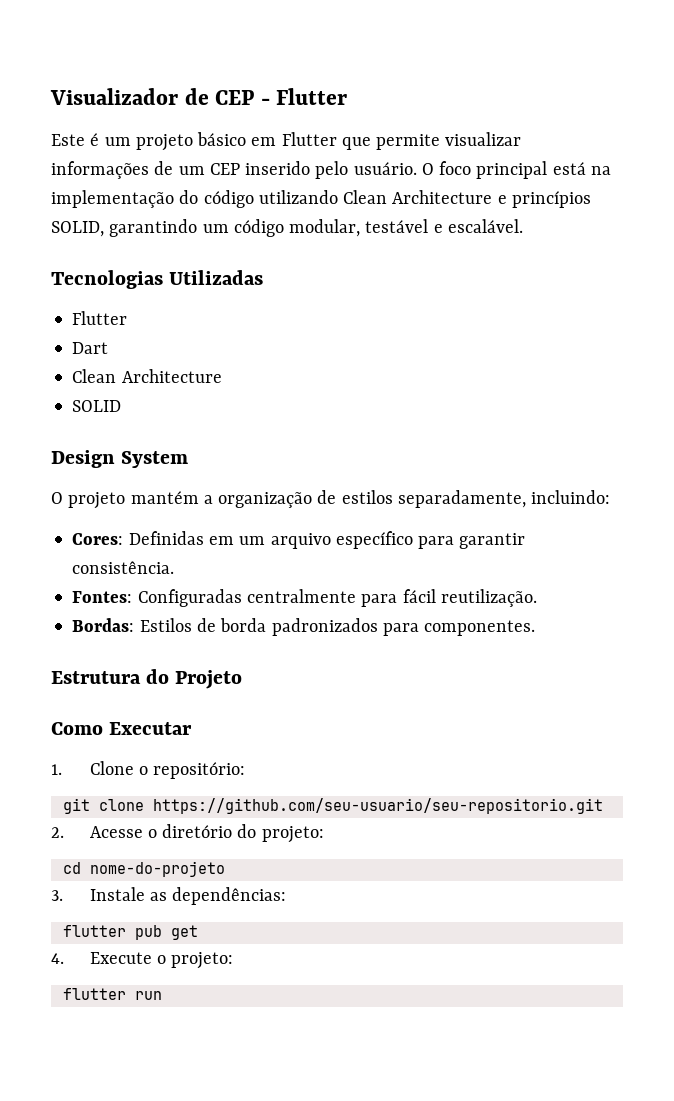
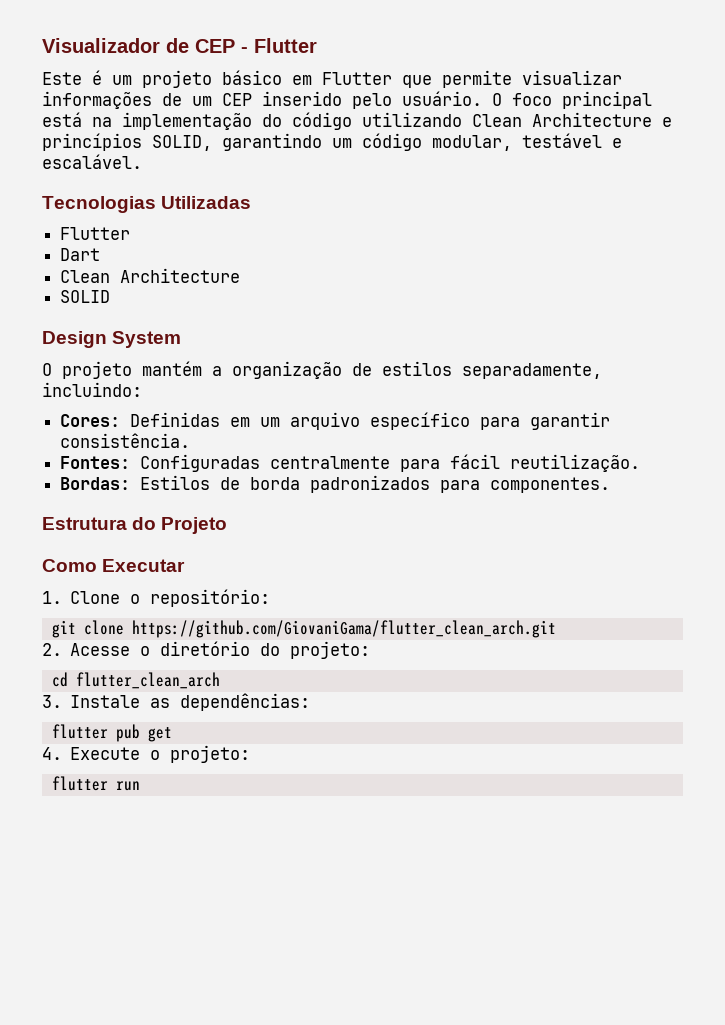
[152,798,603,814] https://github.com/seu-usuario/seu-repositorio.git -> [131,620,556,638] https://github.com/GiovaniGama/flutter_clean_arch.git
[89,861,225,877] nome-do-projeto -> [75,672,220,689] flutter_clean_arch

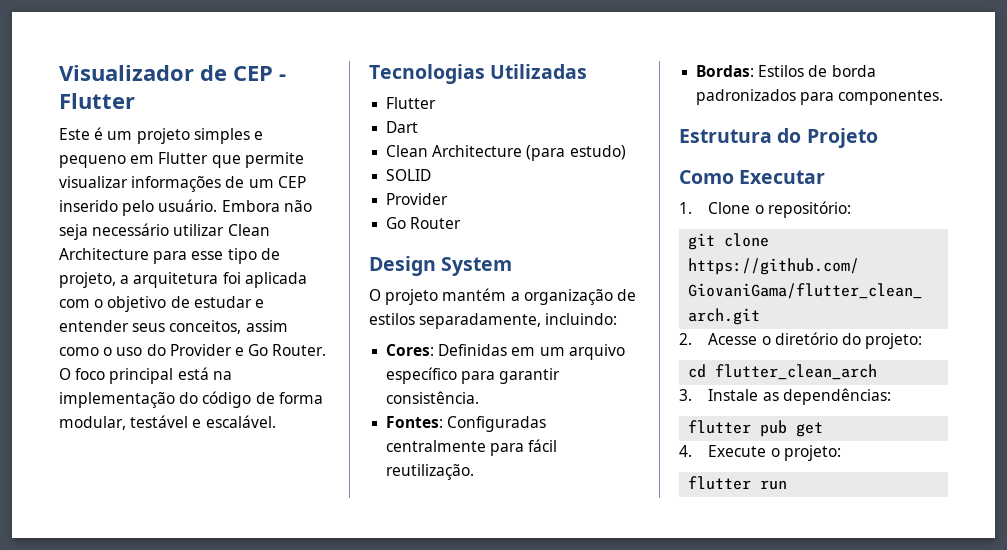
[222,70,282,85] básico -> [193,128,263,144] [59,155,126,168] simples e pequeno
(482, 98) none -> [221,200,312,212] [59,223,270,240] [59,248,280,264] [59,272,307,288] [59,296,264,312] [59,320,288,334] [59,344,327,356] Embora não seja necessário utilizar Clean Architecture para esse tipo de projeto, a arquitetura foi aplicada com o objetivo de estudar e entender seus conceitos, assim como o uso do Provider e Go Router.
[362,112,672,127] [42,133,422,151] utilizando Clean Architecture e princípios SOLID, garantindo um código -> [255,392,323,404] de forma
(241, 275) none -> [526,145,626,161] (para estudo)
(111, 296) none -> [386,193,449,205] [386,217,462,229] // Provider // Go Router

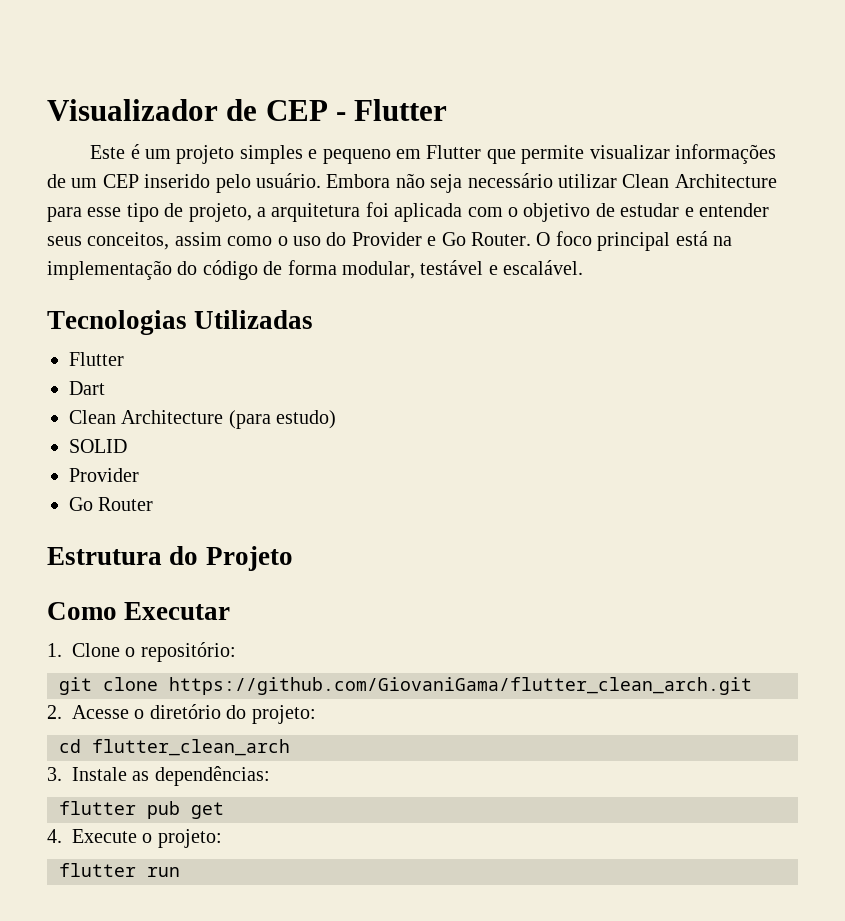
[369,256,513,276] [369,288,636,305] [369,313,618,329] [386,344,625,360] [386,367,561,384] [386,391,480,404] [386,416,547,432] [386,439,558,456] [386,464,475,480] [696,65,876,77] [696,89,944,105] // Design System // O projeto mantém a organização de estilos separadamente, incluindo: // Cores: Definidas em um arquivo específico para garantir consistência. // Fontes: Configuradas centralmente para fácil reutilização. // Bordas: Estilos de borda padronizados para componentes. -> (154, 504) none

